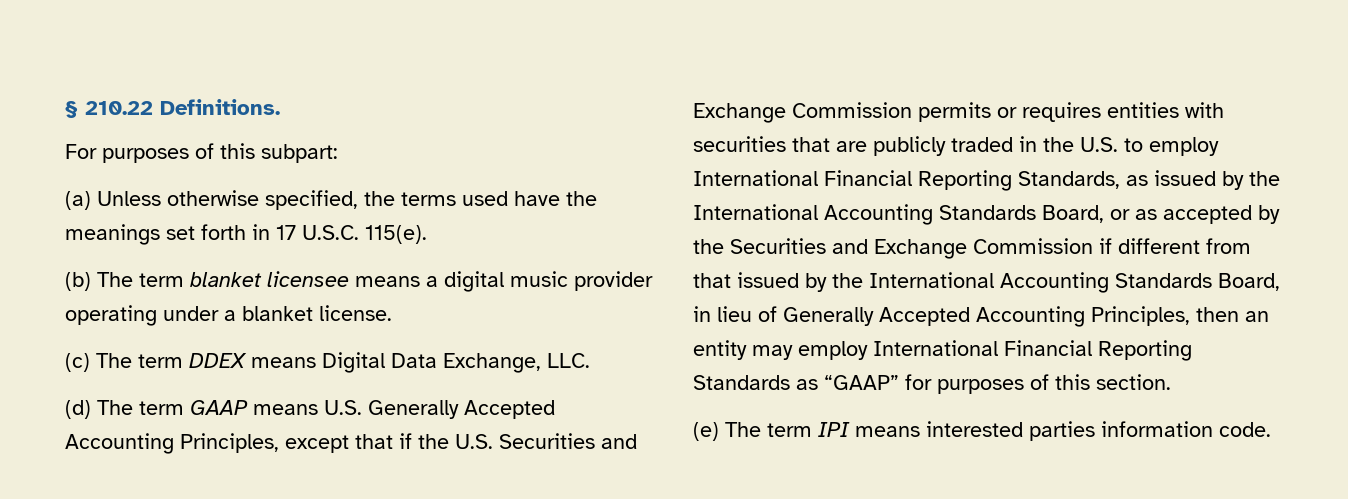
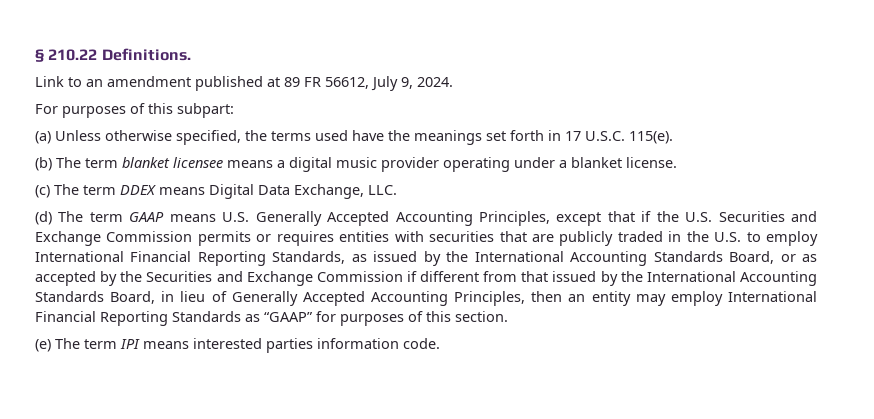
(280, 107) none -> [35,76,453,91] // Link to an amendment published at 89 FR 56612, July 9, 2024.

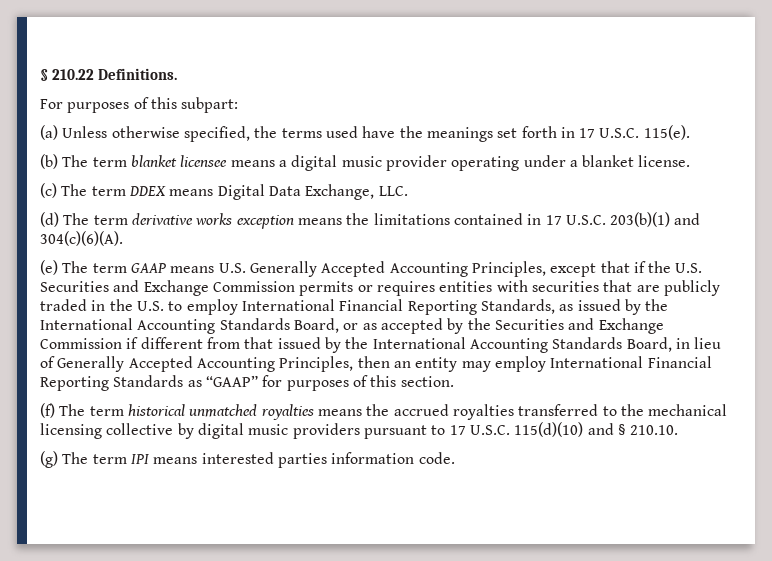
[35,76,453,91] // Link to an amendment published at 89 FR 56612, July 9, 2024. -> (177, 74) none
(123, 217) none -> [131,212,701,229] [40,231,123,246] [40,260,127,275] derivative works exception means the limitations contained in 17 U.S.C. 203(b)(1) and 304(c)(6)(A). // (e) The term
[35,339,51,352] (e) -> [40,403,728,420] [40,422,679,439] [40,451,58,468] (f) The term historical unmatched royalties means the accrued royalties transferred to the mechanical licensing collective by digital music providers pursuant to 17 U.S.C. 115(d)(10) and § 210.10. // (g)

